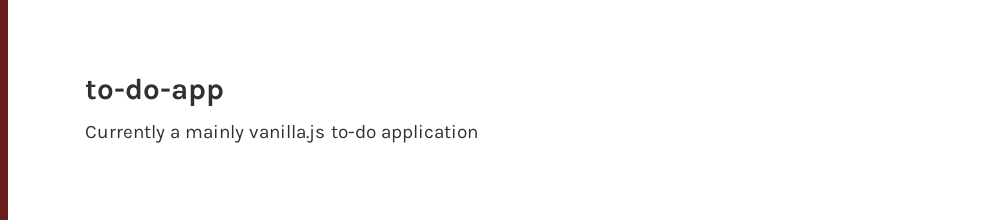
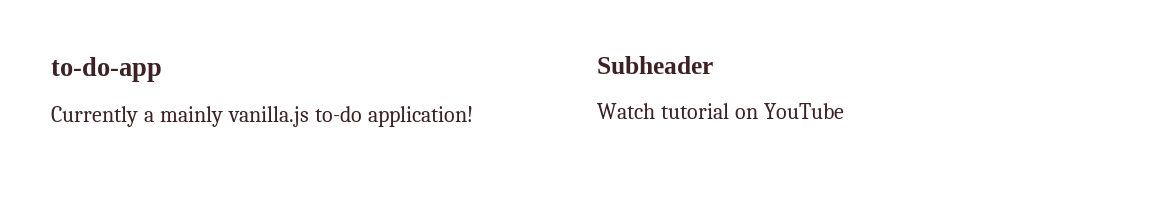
[380,124,478,143] application -> [367,106,473,127] [597,56,713,74] [597,103,844,119] application! // Subheader // Watch tutorial on YouTube

